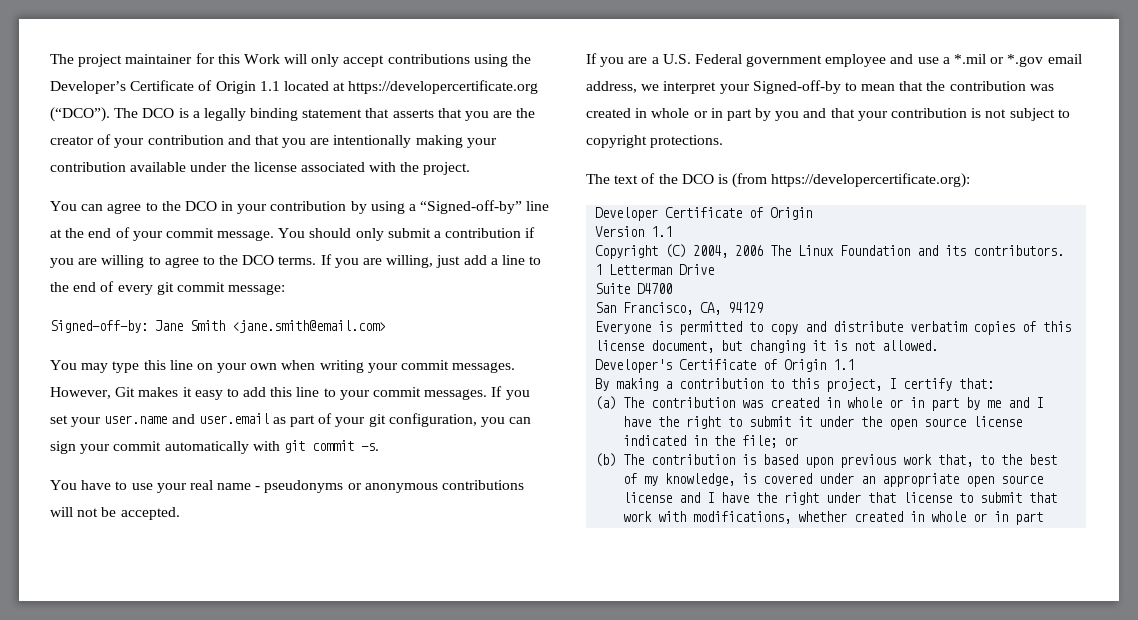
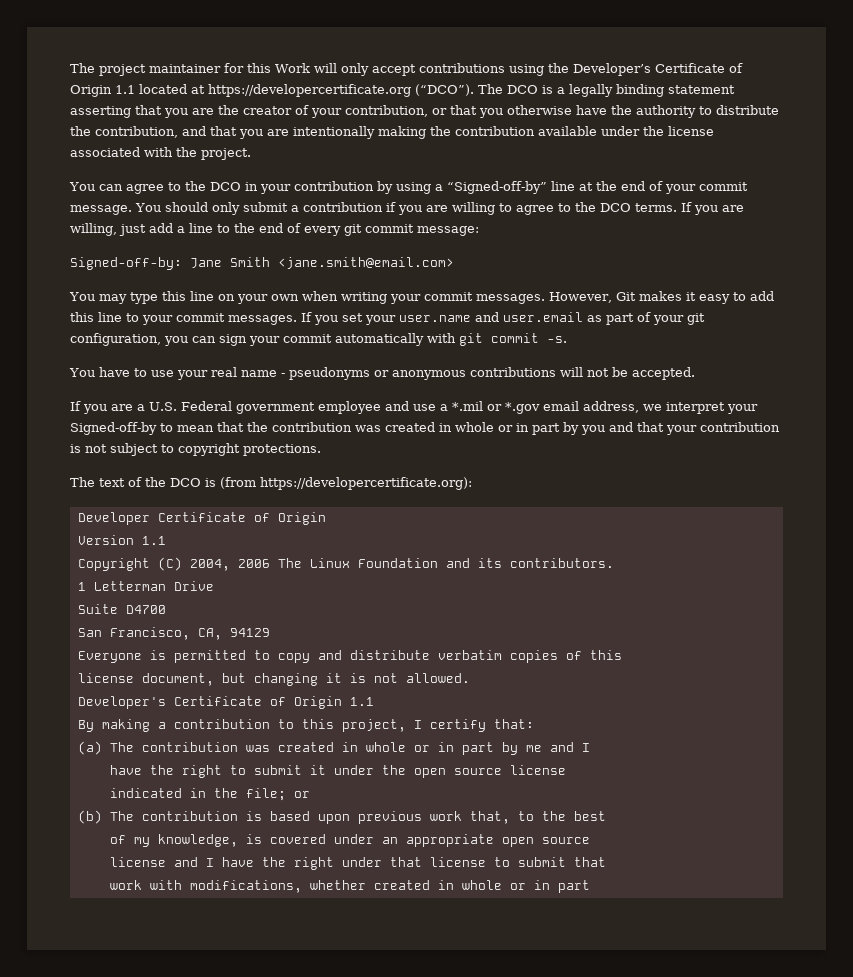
[365,108,434,118] that asserts -> [70,106,131,118] asserting
[147,135,224,145] contribution -> [345,105,779,118] [70,126,178,138] contribution, or that you otherwise have the authority to distribute the contribution,
[466,138,497,148] your -> [430,126,451,136] the

